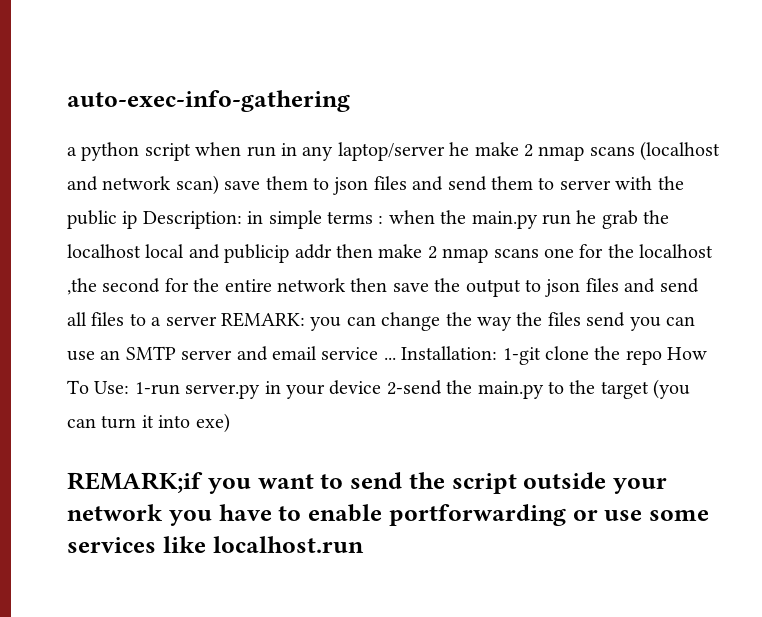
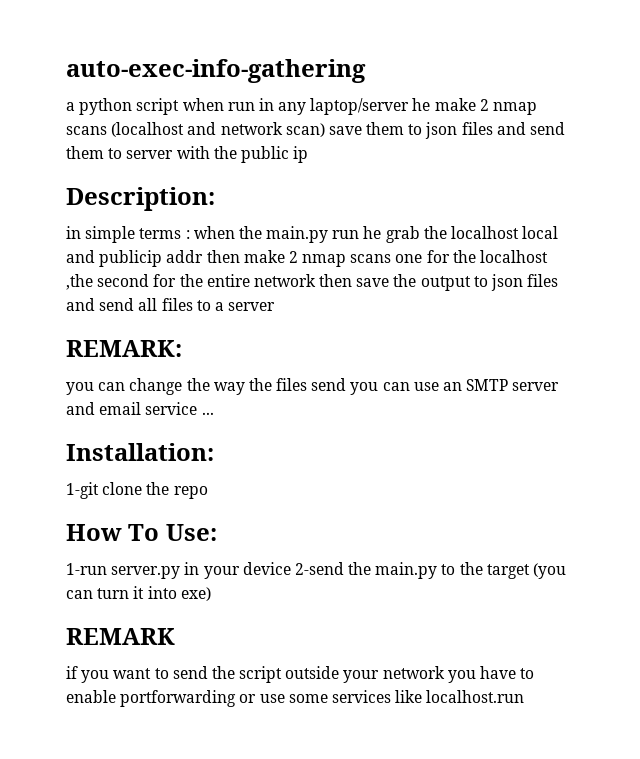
(138, 220) none -> (309, 154) //
(242, 220) none -> (215, 199) //
(217, 321) none -> (276, 306) //
(305, 319) none -> (182, 348) //
(396, 358) none -> (214, 413) //
(498, 353) none -> (214, 452) //
(662, 357) none -> (208, 492) //
(130, 387) none -> (217, 532) //
[67,472,203,493] REMARK;if -> [66,628,175,645] [66,666,78,679] REMARK // if

